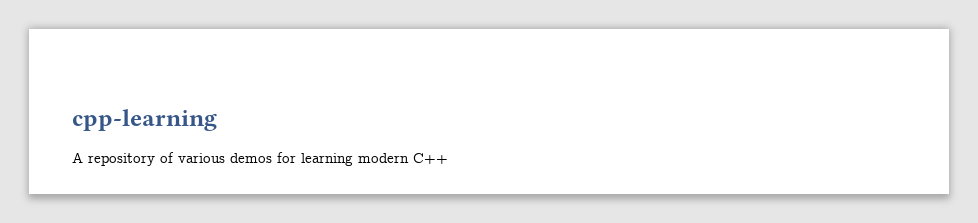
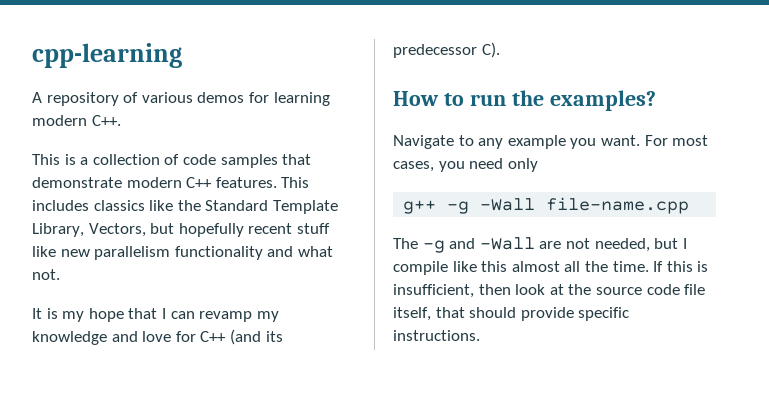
[413,153,448,164] C++ -> [91,115,121,126] [32,154,312,168] [32,177,310,188] [32,200,338,214] [32,223,330,237] [32,246,333,260] [32,269,60,280] [32,308,279,322] [32,329,283,345] [393,42,500,58] [393,90,656,111] [393,135,709,149] [393,158,538,172] [403,197,690,214] [393,237,687,253] [393,261,709,275] [393,284,706,298] [393,307,630,321] [393,330,480,341] C++. // This is a collection of code samples that demonstrate modern C++ features. This includes classics like the Standard Template Library, Vectors, but hopefully recent stuff like new parallelism functionality and what not. // It is my hope that I can revamp my knowledge and love for C++ (and its predecessor C). // How to run the examples? // Navigate to any example you want. For most cases, you need only // g++ -g -Wall file-name.cpp // The -g and -Wall are not needed, but I compile like this almost all the time. If this is insufficient, then look at the source code file itself, that should provide specific instructions.

